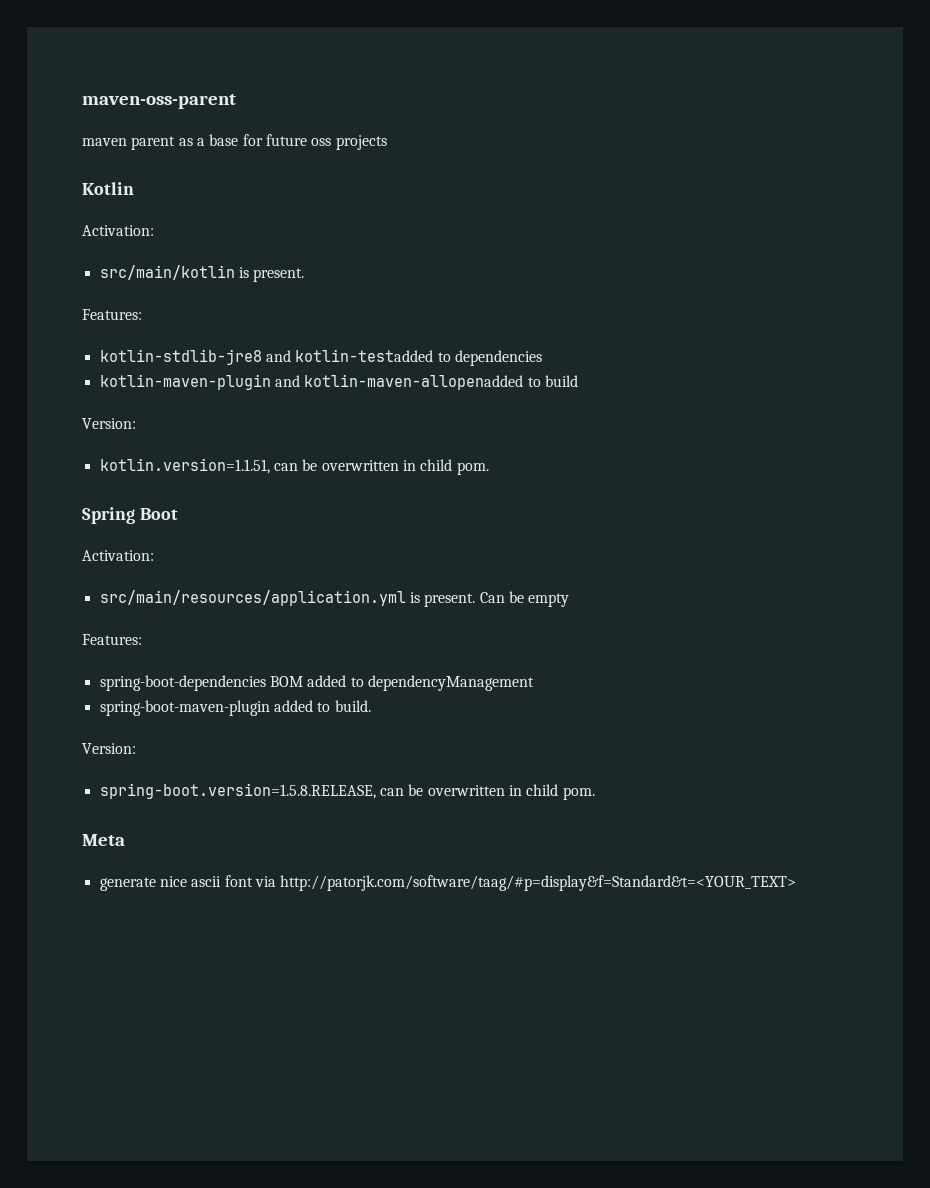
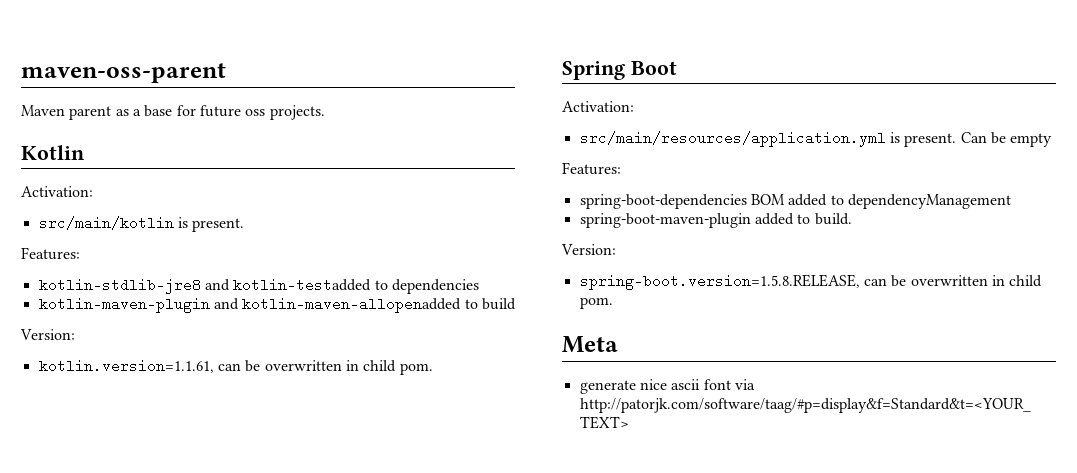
[82,138,127,146] maven -> [21,105,65,116] Maven
[335,135,387,150] projects -> [269,105,325,120] projects.
[99,458,270,474] kotlin.version=1.1.51, -> [38,359,214,373] kotlin.version=1.1.61,

